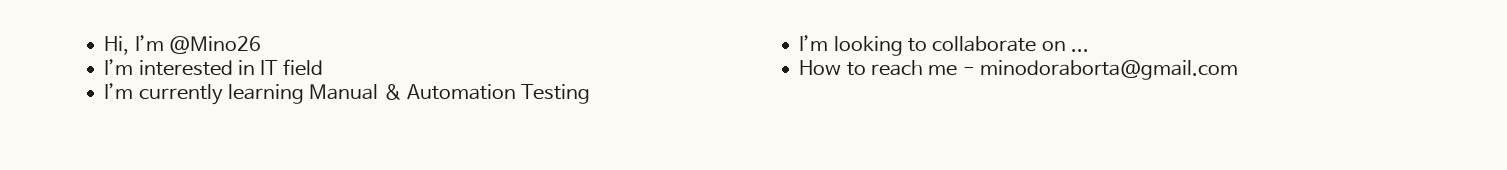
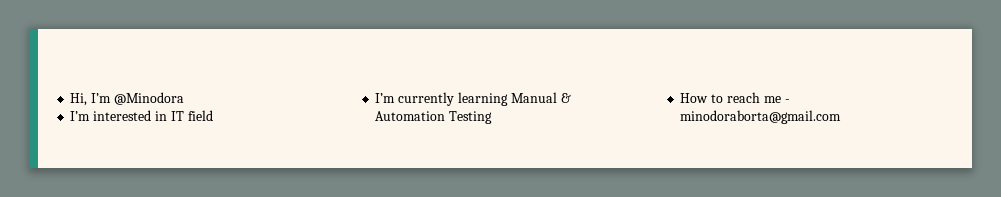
[168,36,261,54] @Mino26 -> [113,92,184,105] @Minodora
[799,35,1089,56] // I’m looking to collaborate on ... -> (493, 117) none

